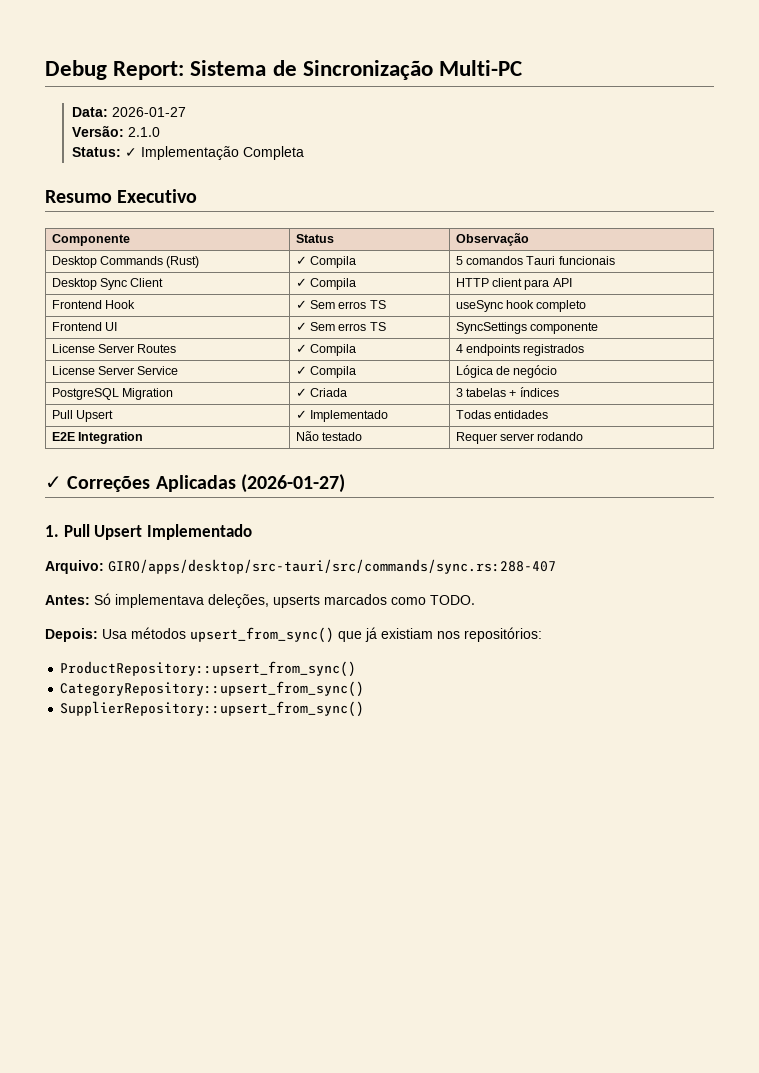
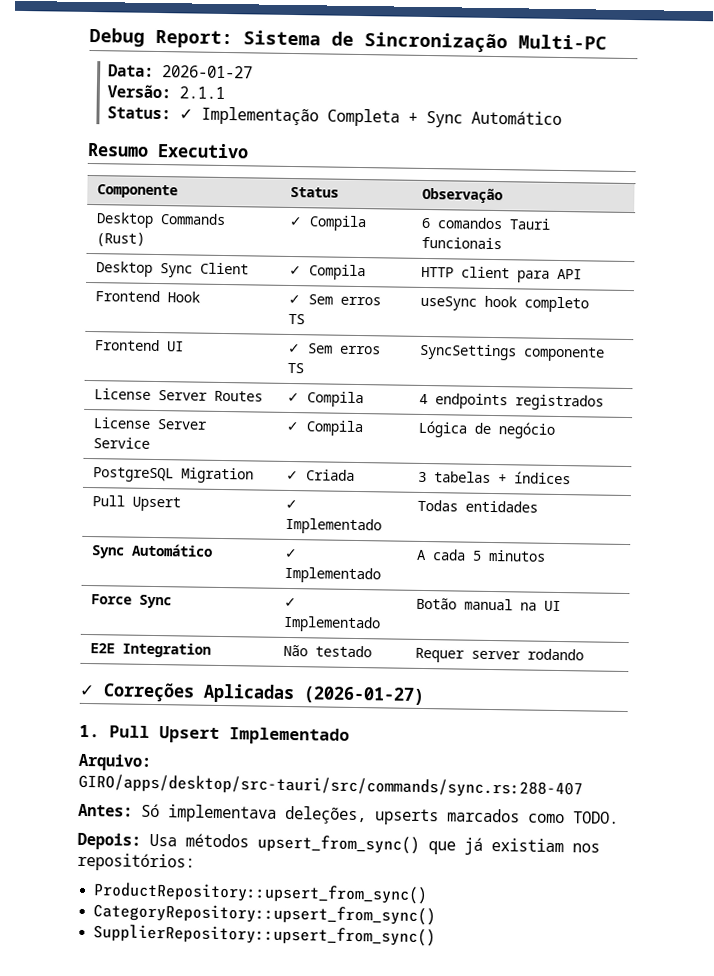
[127,127,160,137] 2.1.0 -> [179,86,226,100] 2.1.1
(304, 153) none -> [408,110,563,128] + Sync Automático
[455,256,463,265] 5 -> [420,217,431,229] 6
(548, 414) none -> [90,543,213,559] [283,548,298,559] [283,566,381,584] [415,549,546,562] [90,594,172,609] [283,597,297,608] [282,615,381,633] [415,597,561,612] // Sync Automático | ✓ Implementado | A cada 5 minutos // Force Sync | ✓ Implementado | Botão manual na UI

